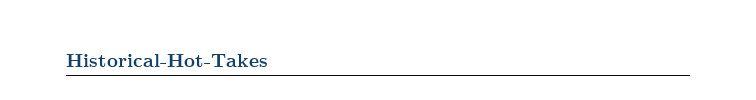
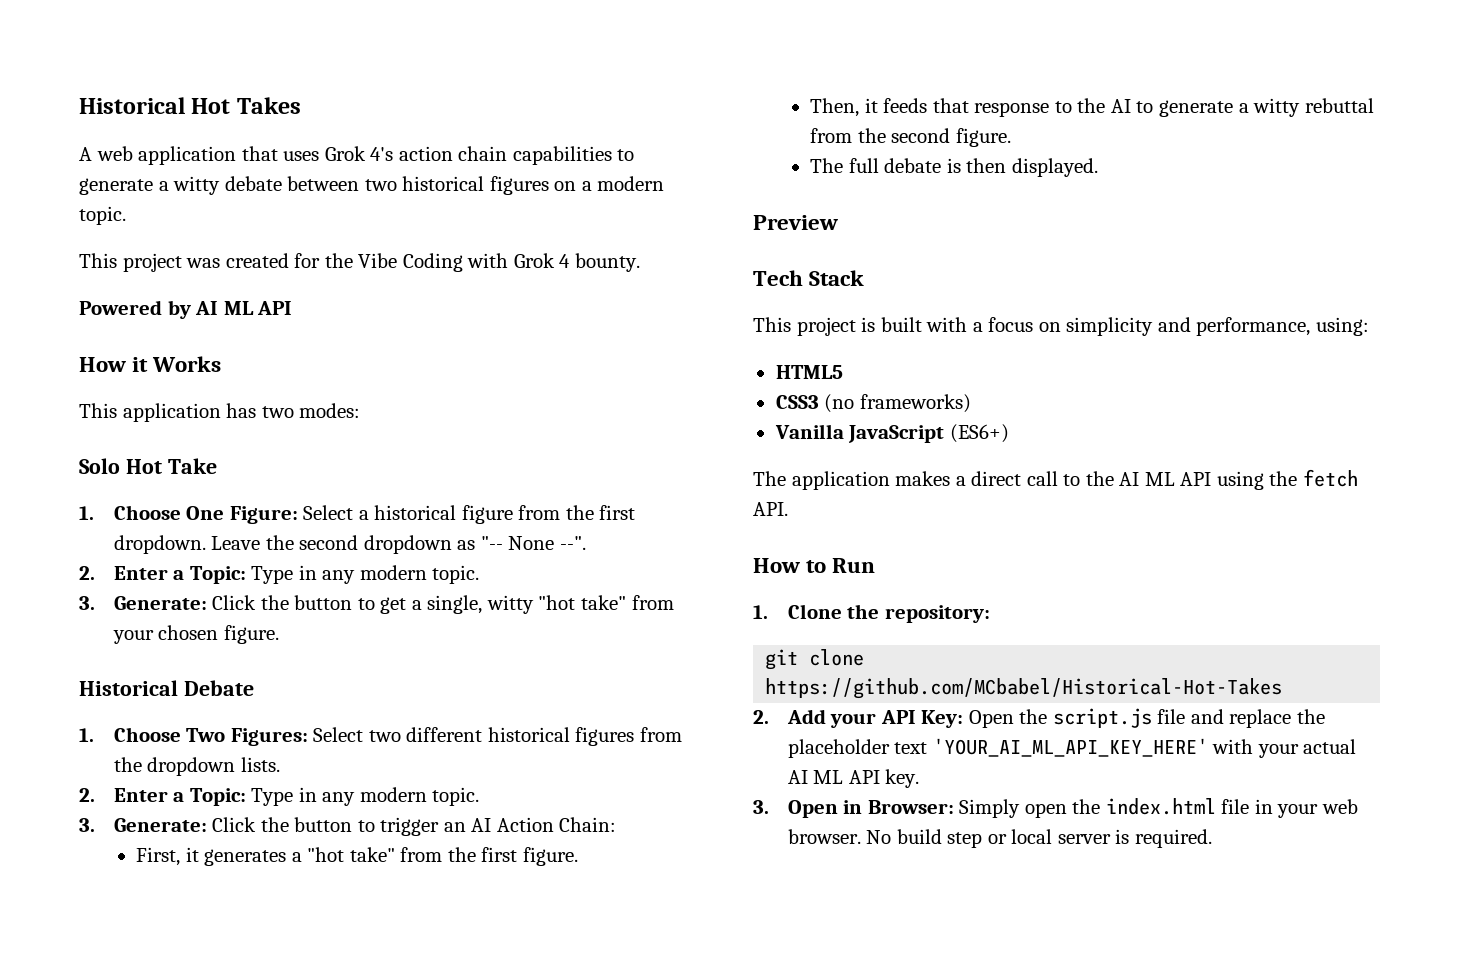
[66,54,268,67] Historical-Hot-Takes -> [79,97,301,114] [79,146,635,165] [79,176,665,195] [79,206,126,225] [79,253,640,272] [79,300,293,319] [79,356,222,372] [79,403,361,422] [79,458,217,474] [79,505,636,524] [113,535,586,554] [79,565,480,584] [79,595,674,614] [112,625,279,644] [79,680,254,696] [79,727,682,746] [113,757,280,776] [79,787,480,806] [79,817,617,836] [136,847,579,866] [810,98,1374,117] [810,128,1011,147] [810,158,1098,177] [753,215,838,230] [753,270,865,286] [753,317,1369,336] [775,365,843,379] [775,394,971,413] [774,424,1009,443] [753,469,1358,490] [753,502,788,516] [753,558,876,573] [753,604,990,623] [765,649,865,670] [765,678,1283,699] [753,708,1325,728] [787,738,1357,758] [787,769,920,788] [753,798,1358,818] [787,829,1212,848] Historical Hot Takes // A web application that uses Grok 4's action chain capabilities to generate a witty debate between two historical figures on a modern topic. // This project was created for the Vibe Coding with Grok 4 bounty. // Powered by AI ML API // How it Works // This application has two modes: // Solo Hot Take // 1. Choose One Figure: Select a historical figure from the first dropdown. Leave the second dropdown as "-- None --". // 2. Enter a Topic: Type in any modern topic. // 3. Generate: Click the button to get a single, witty "hot take" from your chosen figure. // Historical Debate // 1. Choose Two Figures: Select two different historical figures from the dropdown lists. // 2. Enter a Topic: Type in any modern topic. // 3. Generate: Click the button to trigger an AI Action Chain: // First, it generates a "hot take" from the first figure. // Then, it feeds that response to the AI to generate a witty rebuttal from the second figure. // The full debate is then displayed. // Preview // Tech Stack // This project is built with a focus on simplicity and performance, using: // HTML5 // CSS3 (no frameworks) // Vanilla JavaScript (ES6+) // The application makes a direct call to the AI ML API using the fetch API. // How to Run // 1. Clone the repository: // git clone https://github.com/MCbabel/Historical-Hot-Takes // 2. Add your API Key: Open the script.js file and replace the placeholder text 'YOUR_AI_ML_API_KEY_HERE' with your actual AI ML API key. // 3. Open in Browser: Simply open the index.html file in your web browser. No build step or local server is required.

